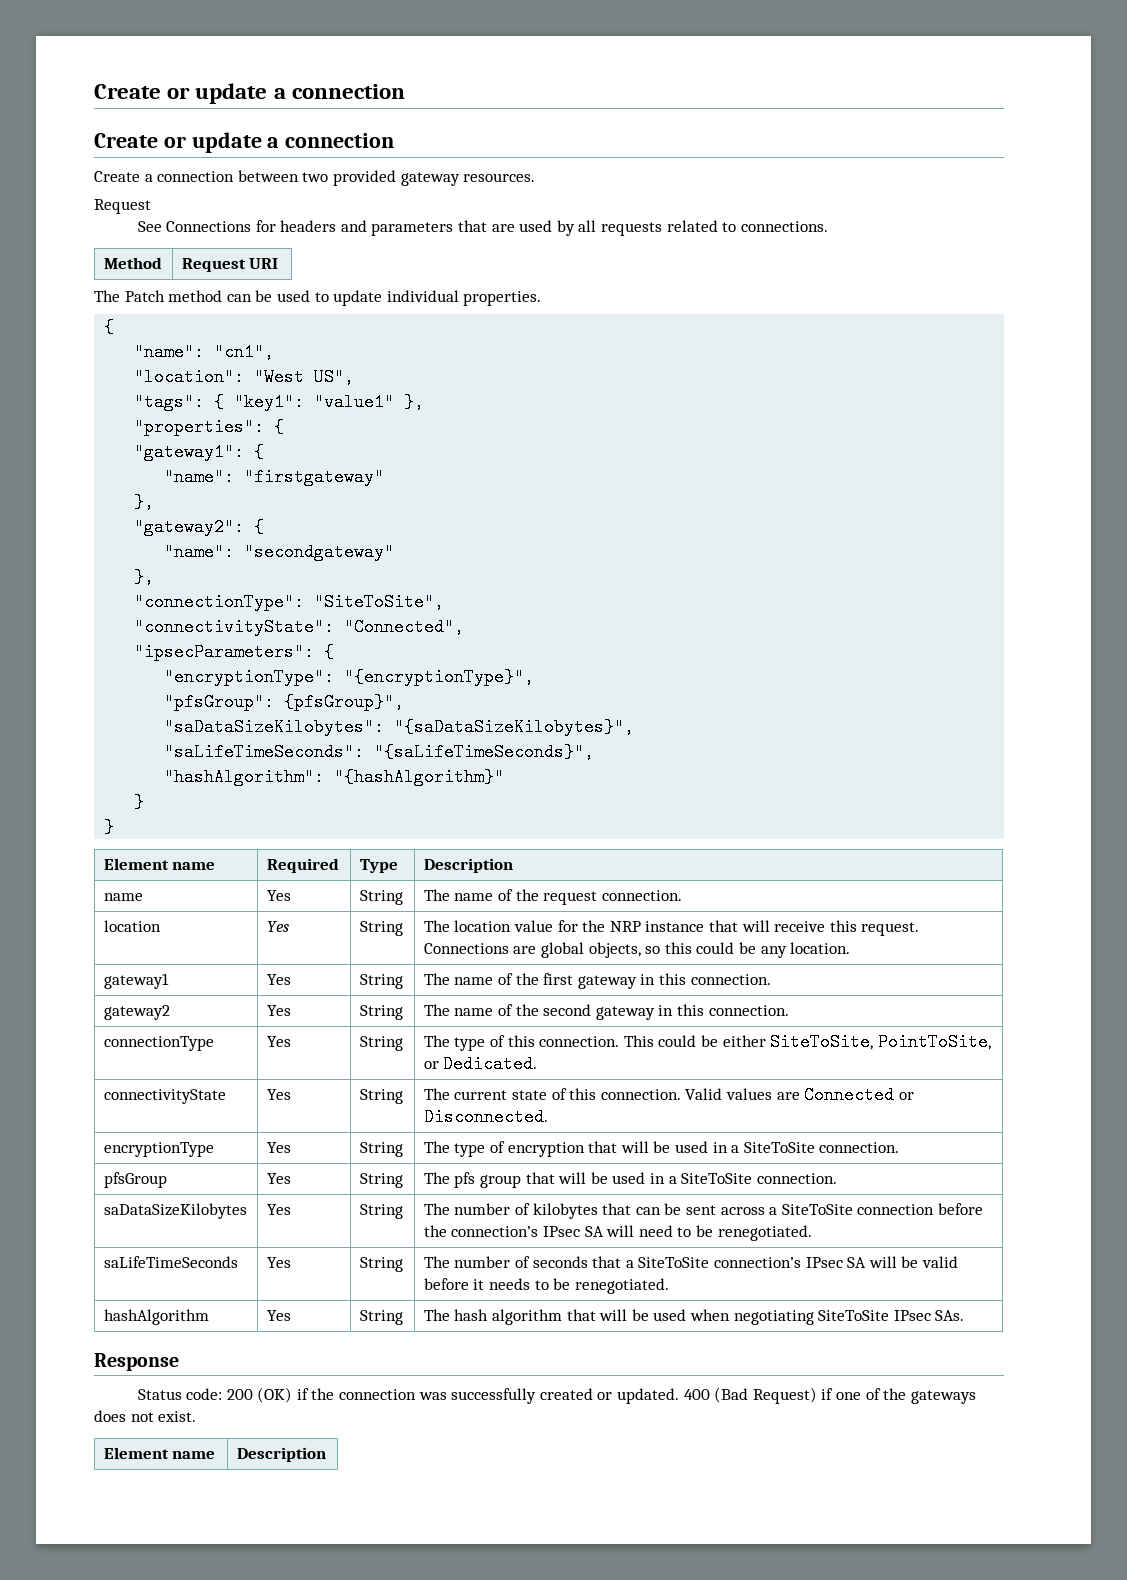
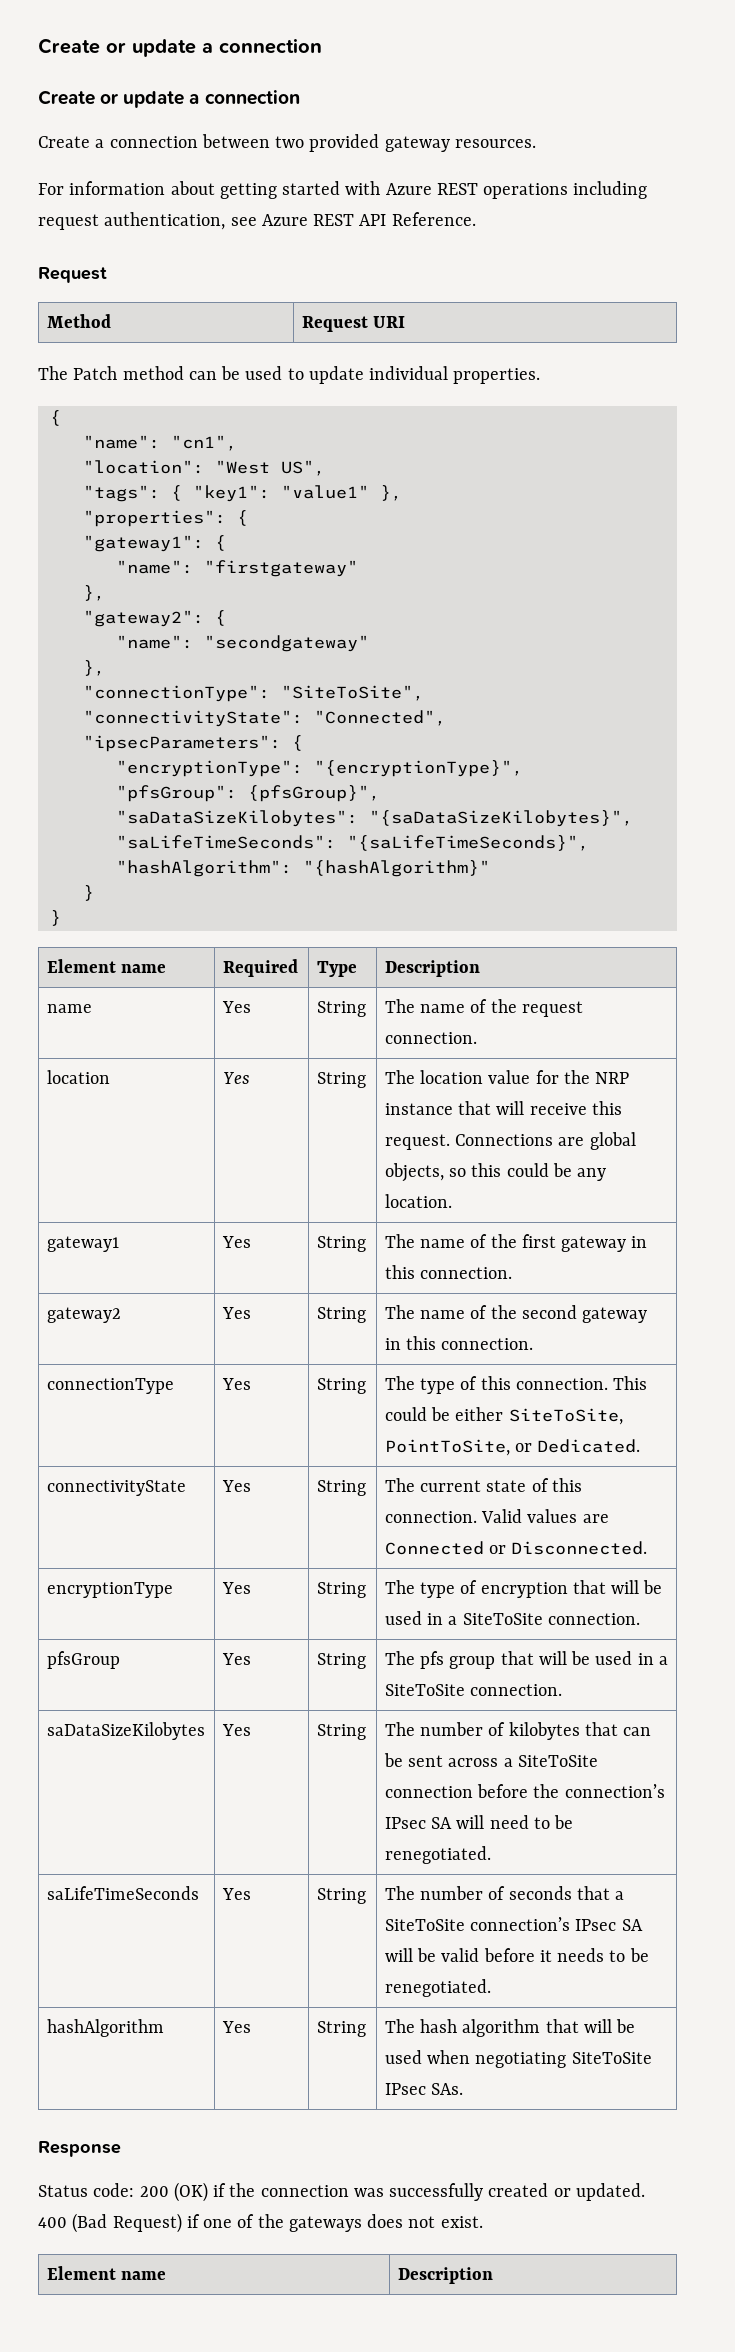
[94,199,151,214] [137,220,828,236] Request // See Connections for headers and parameters that are used by all requests related to connections. -> [38,181,648,199] [38,212,476,230] [38,267,107,283] For information about getting started with Azure REST operations including request authentication, see Azure REST API Reference. // Request

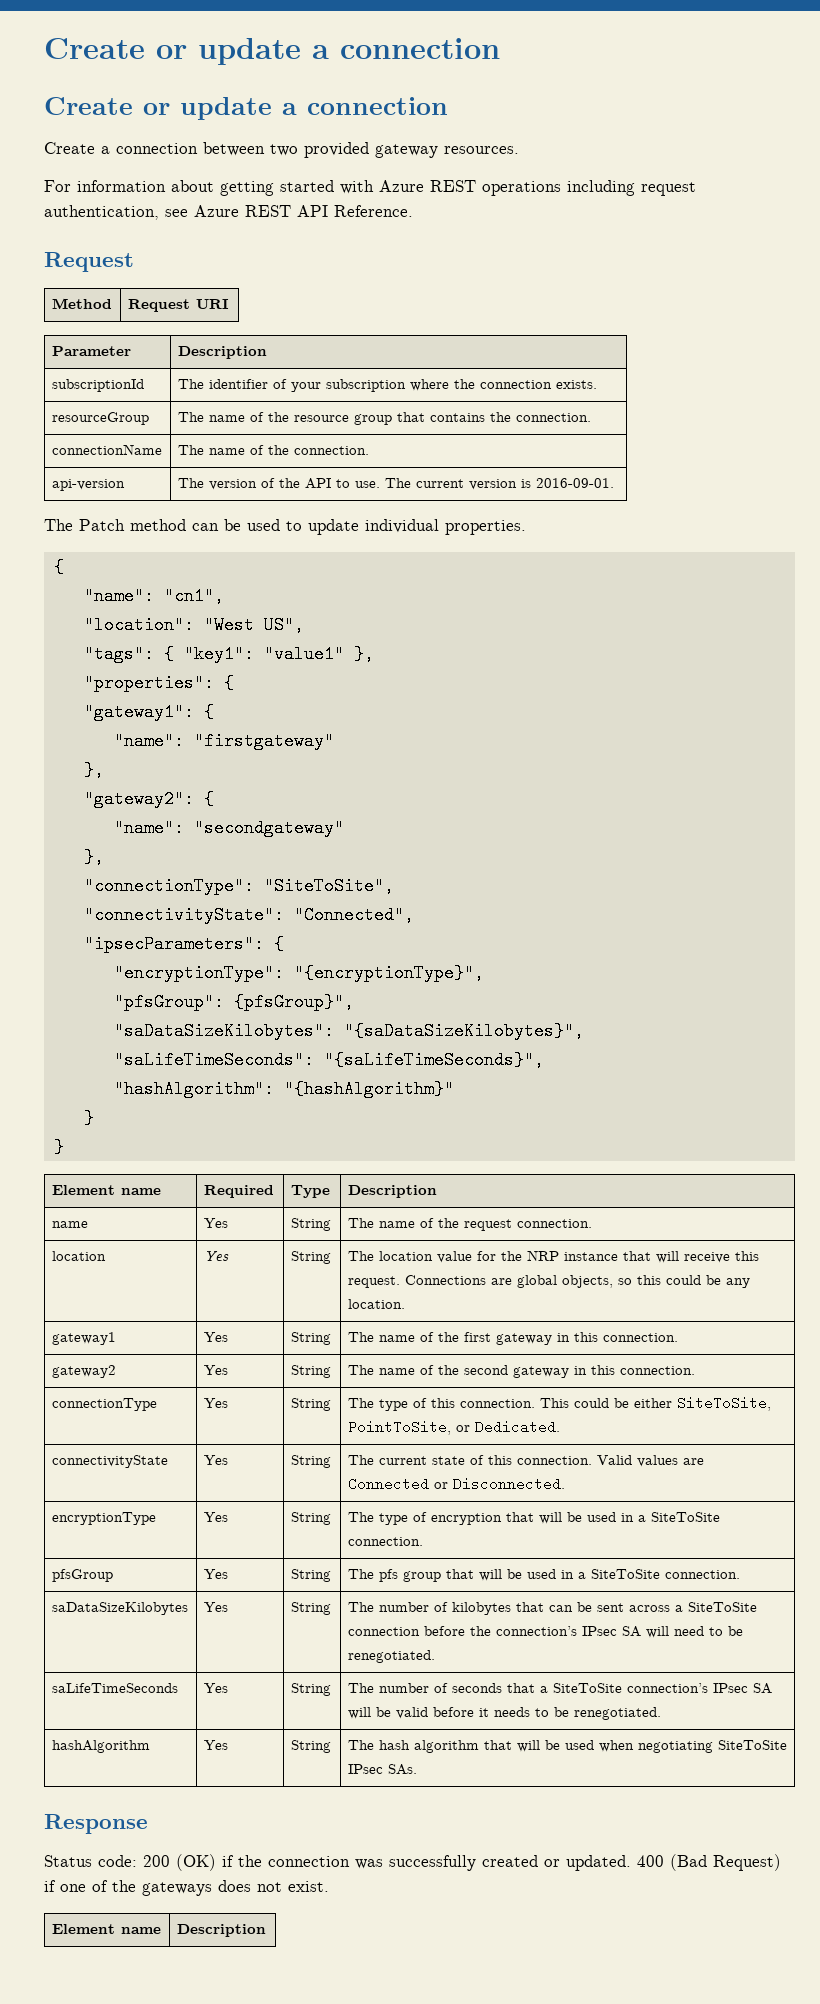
(406, 322) none -> [51,346,131,356] [177,346,267,359] [51,379,144,392] [177,379,597,392] [51,412,149,425] [177,412,591,425] [51,444,162,455] [177,445,369,455] [51,479,125,491] [177,478,614,490] // Parameter | Description // subscriptionId | The identifier of your subscription where the connection exists. // resourceGroup | The name of the resource group that contains the connection. // connectionName | The name of the connection. // api-version | The version of the API to use. The current version is 2016-09-01.

